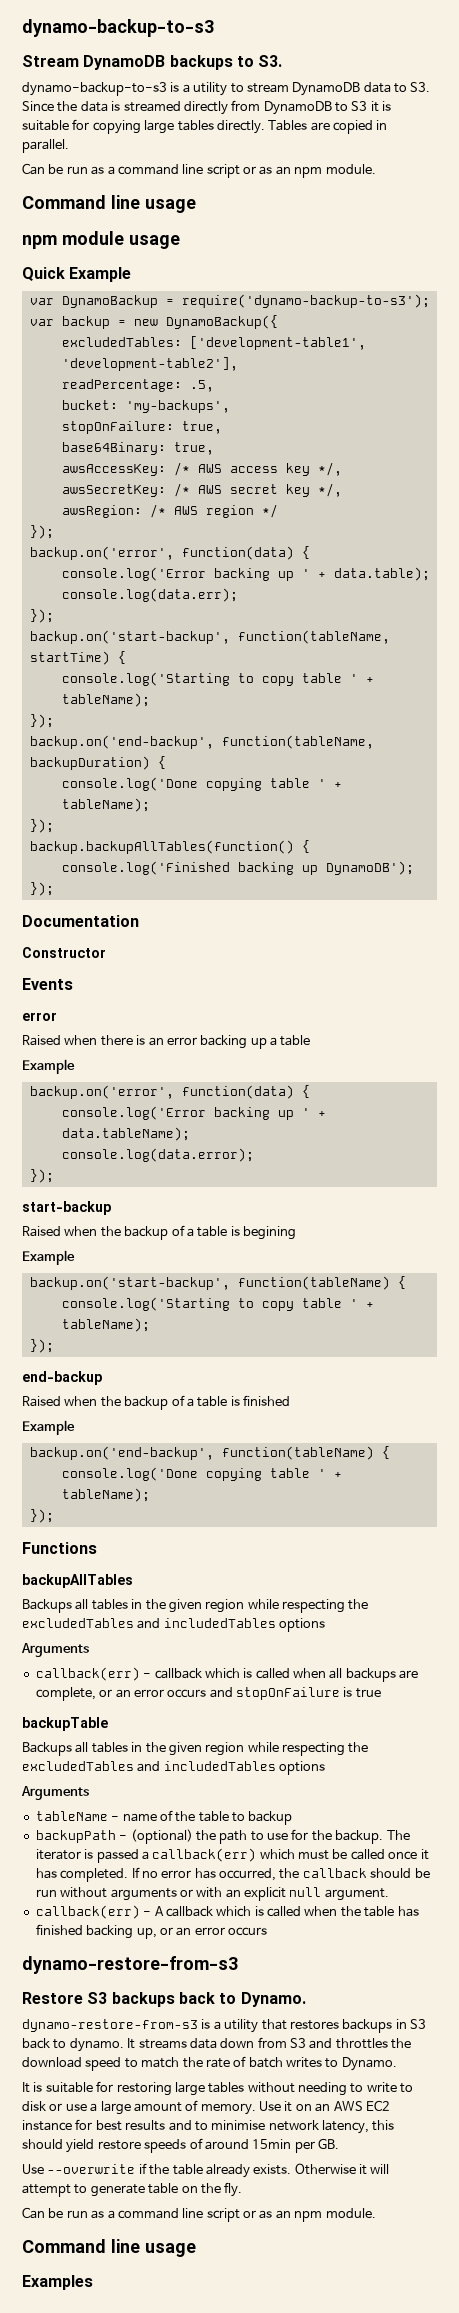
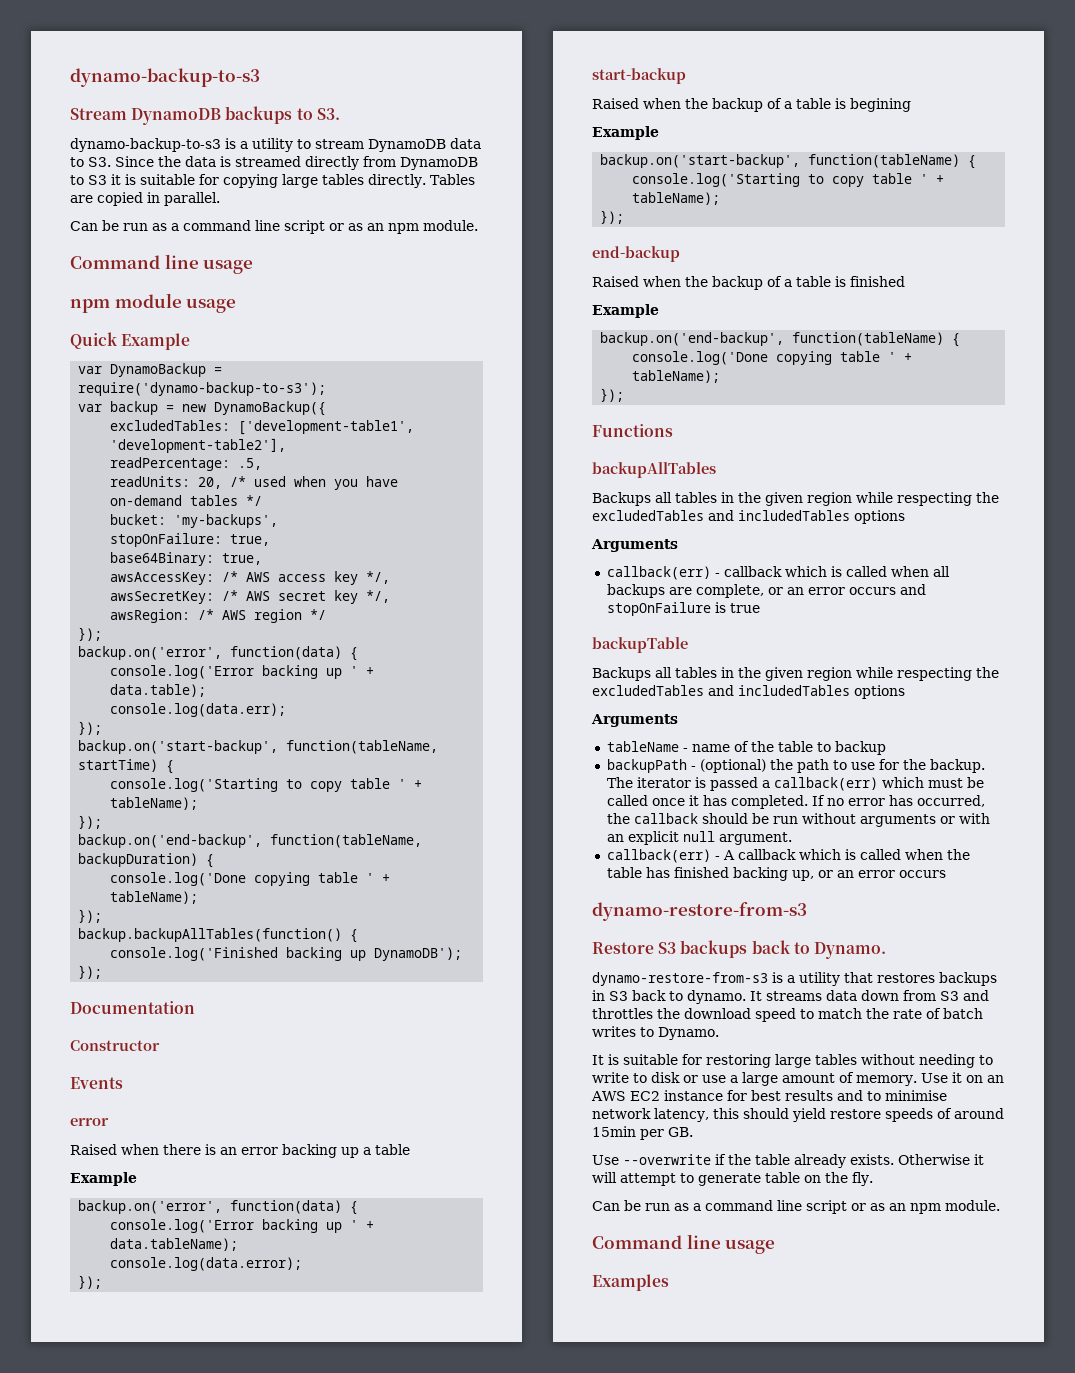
(214, 386) none -> [110,476,399,490] [110,495,263,506] // readUnits: 20, /* used when you have on-demand tables */

